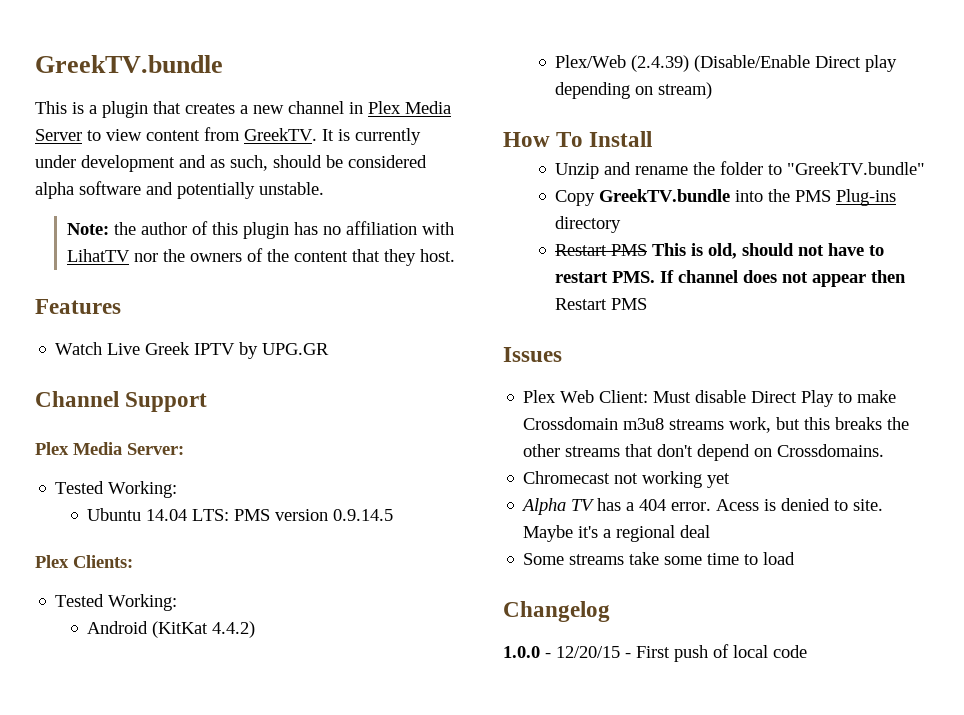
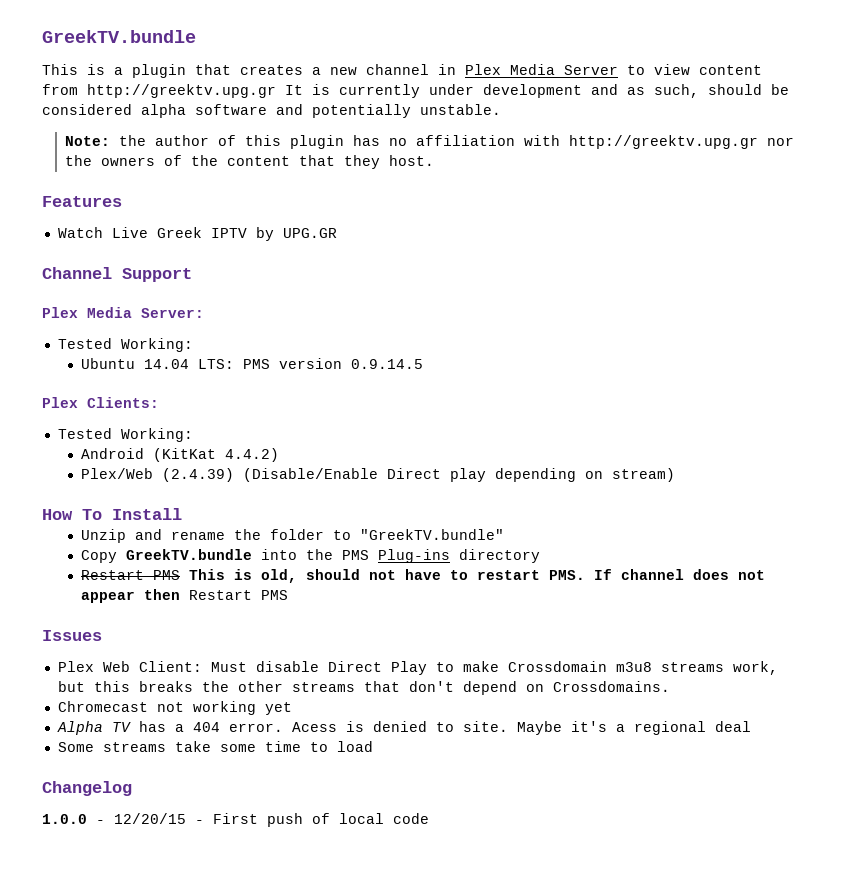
[244,128,317,141] GreekTV. -> [87,84,276,98] http://greektv.upg.gr
[66,249,130,262] LihatTV -> [568,135,758,149] http://greektv.upg.gr

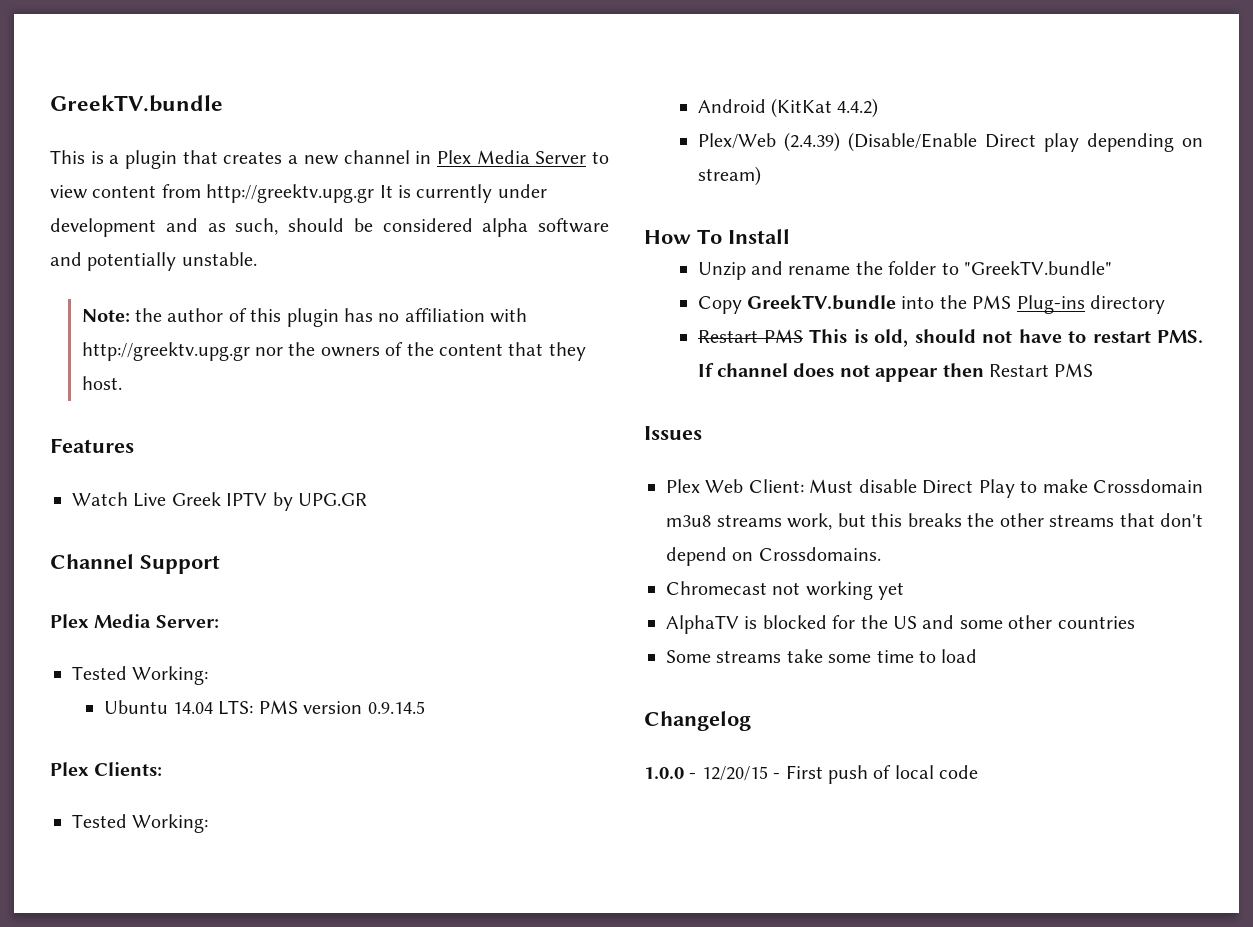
[56,721,751,735] Alpha TV has a 404 error. Acess is denied to site. Maybe it's a regional deal -> [666,615,1135,634] AlphaTV is blocked for the US and some other countries

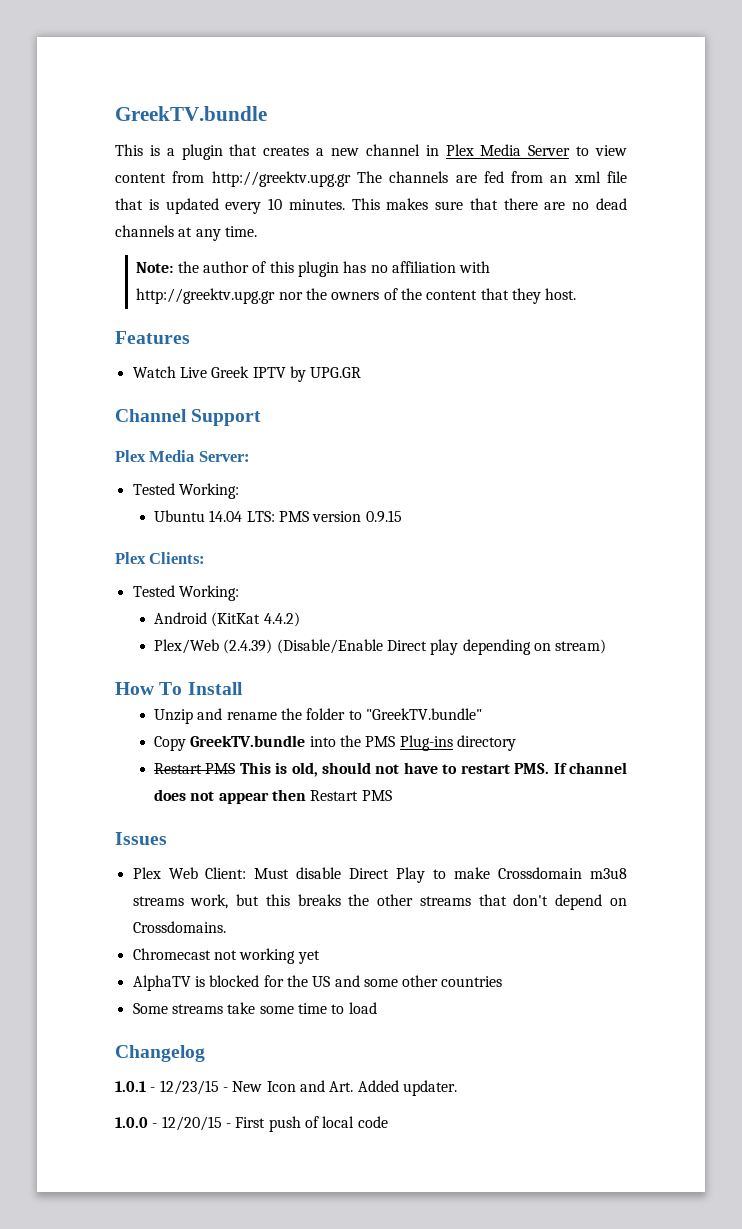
[379,184,547,203] [50,218,609,237] [50,252,257,271] It is currently under development and as such, should be considered alpha software and potentially unstable. -> [356,171,628,183] [115,198,627,214] [115,225,257,241] The channels are fed from an xml file that is updated every 10 minutes. This makes sure that there are no dead channels at any time.
[367,701,425,714] 0.9.14.5 -> [365,510,402,523] 0.9.15
(751, 721) none -> [115,1080,457,1096] // 1.0.1 - 12/23/15 - New Icon and Art. Added updater.

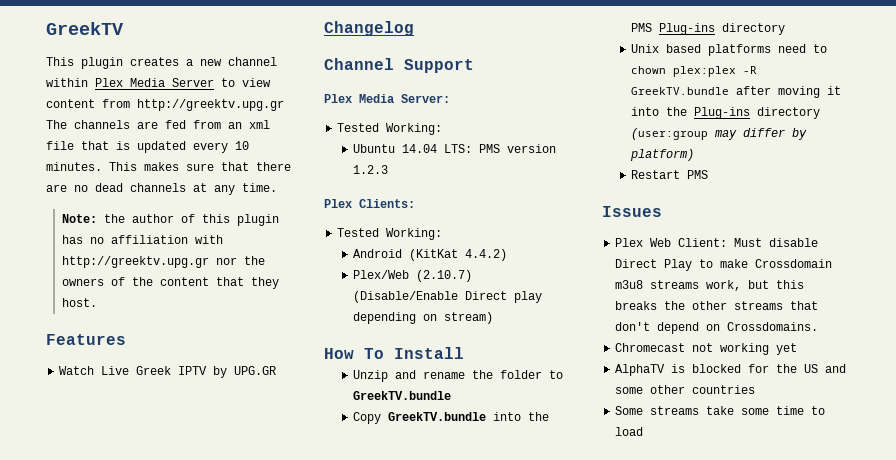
[115,106,267,121] [115,144,258,160] GreekTV.bundle // This is a plugin that -> [46,22,124,35] [46,57,123,69] GreekTV // This plugin
[425,145,439,156] in -> [46,78,88,87] within
(362, 372) none -> [324,21,414,36] // Changelog
[365,510,402,523] 0.9.15 -> [352,165,388,174] 1.2.3
[223,639,273,654] (2.4.39) -> [415,270,472,282] (2.10.7)
[365,708,482,720] "GreekTV.bundle" -> [352,391,451,400] GreekTV.bundle
[153,762,628,777] [153,789,306,804] Restart PMS This is old, should not have to restart PMS. If channel does not appear then -> [630,44,827,56] [630,66,757,77] [630,86,841,98] [630,107,820,119] [630,128,807,140] [629,149,694,161] Unix based platforms need to chown plex:plex -R GreekTV.bundle after moving it into the Plug-ins directory (user:group may differ by platform) //
[115,1045,205,1062] [115,1080,457,1096] [115,1116,388,1132] // Changelog // 1.0.1 - 12/23/15 - New Icon and Art. Added updater. // 1.0.0 - 12/20/15 - First push of local code -> (644, 431) none

